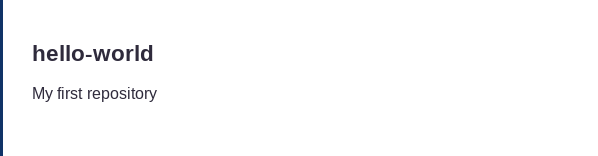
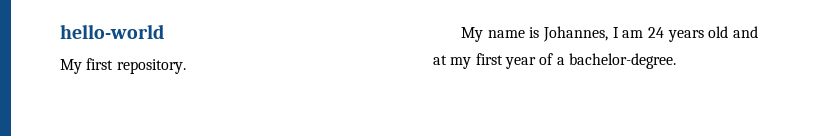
[86,87,157,102] repository -> [116,59,186,74] [461,26,758,42] [433,53,676,69] repository. // My name is Johannes, I am 24 years old and at my first year of a bachelor-degree.

